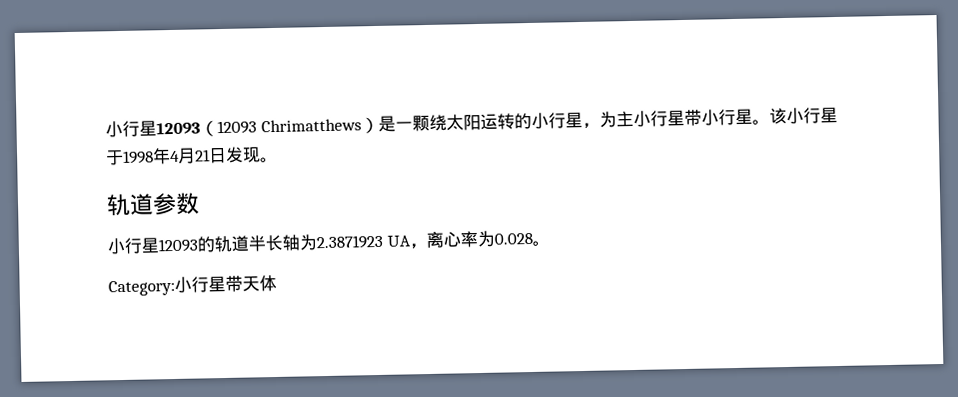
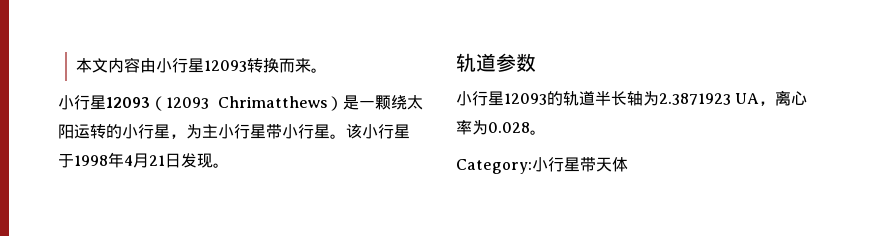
(105, 129) none -> [76,57,328,73] 本文内容由小行星12093转换而来。 //

